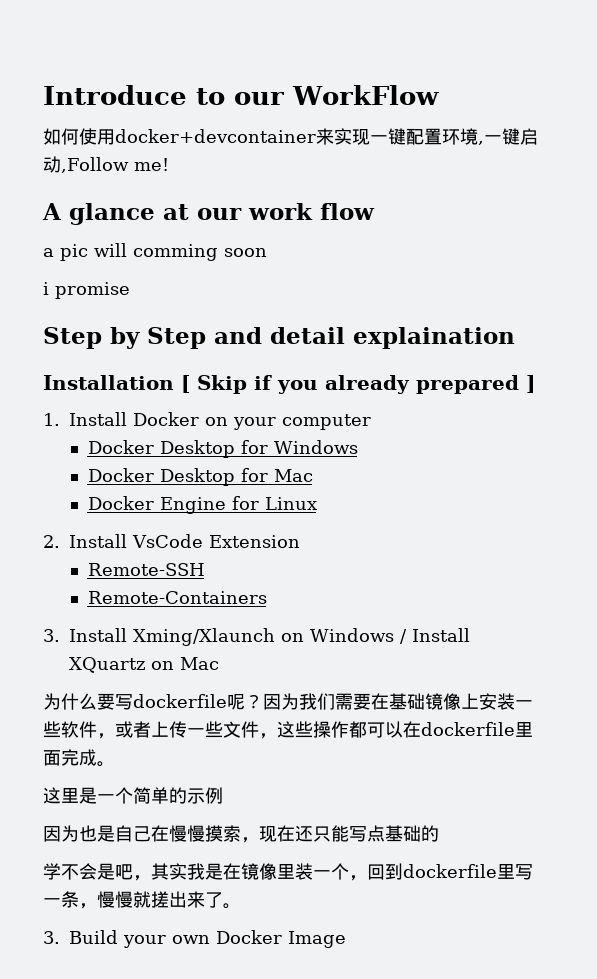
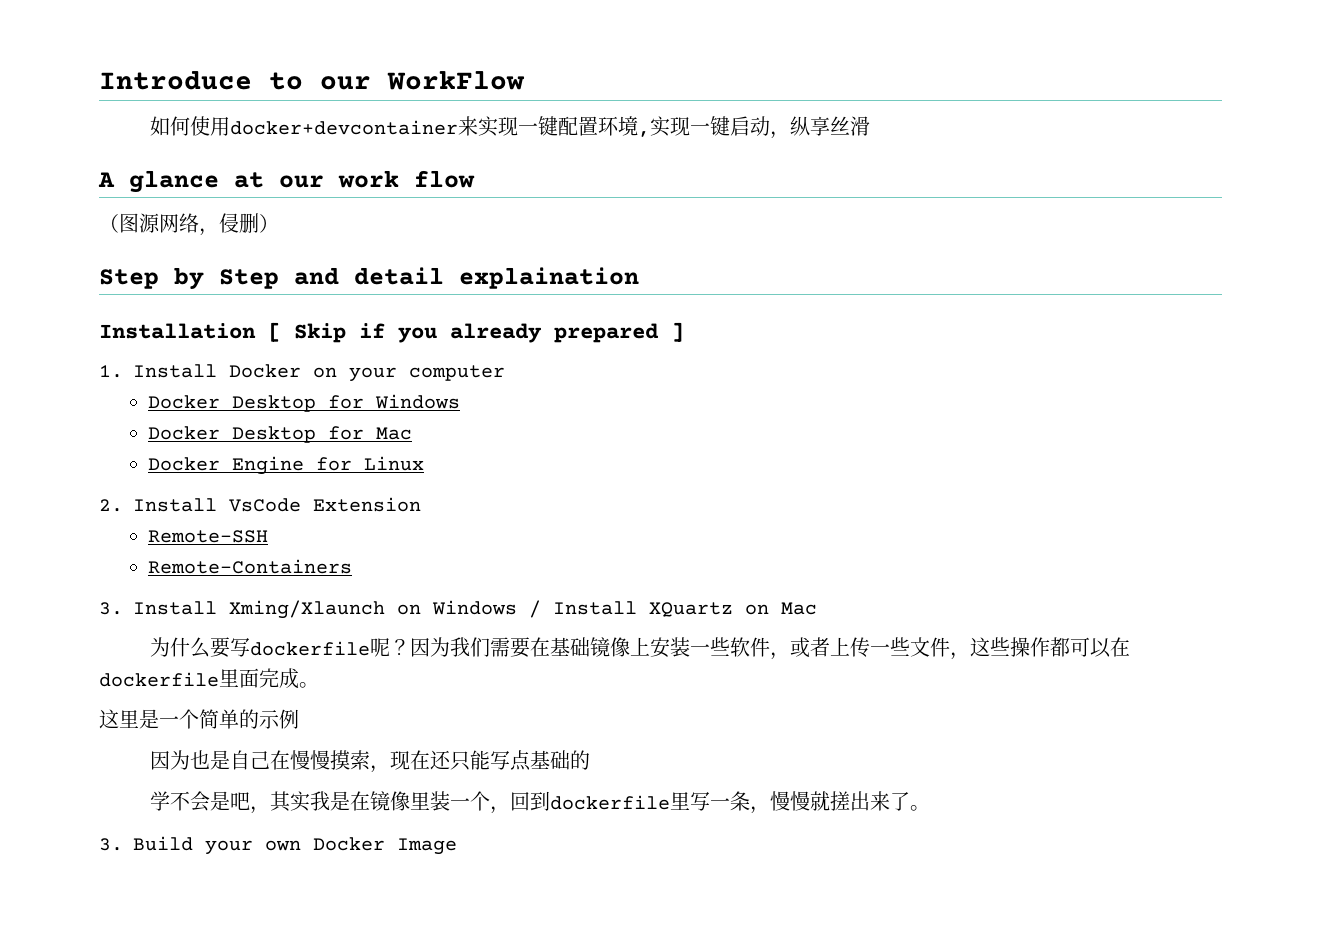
(484, 143) none -> [649,116,690,137] 实现
[61,157,169,173] ,Follow me! -> [769,116,870,139] ，纵享丝滑
[43,243,267,261] [43,282,130,299] a pic will comming soon // i promise -> [99,213,279,236] （图源网络，侵删）

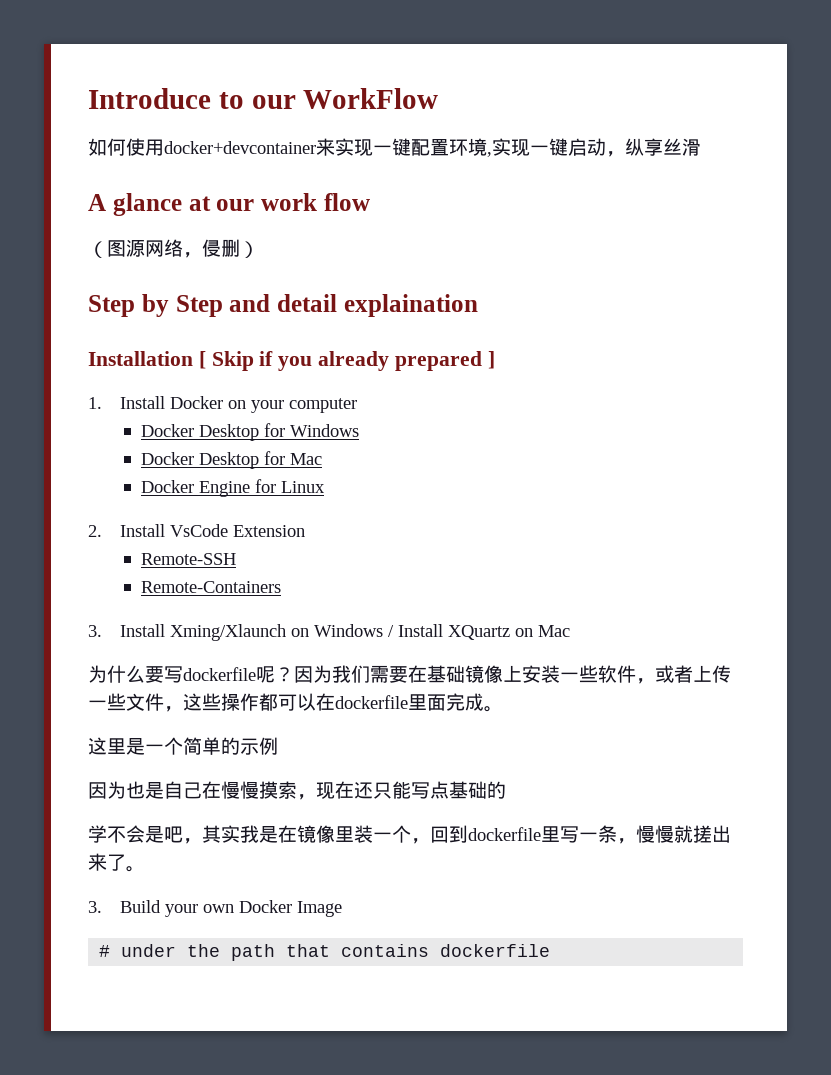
(457, 846) none -> [99,944,551,961] // # under the path that contains dockerfile

